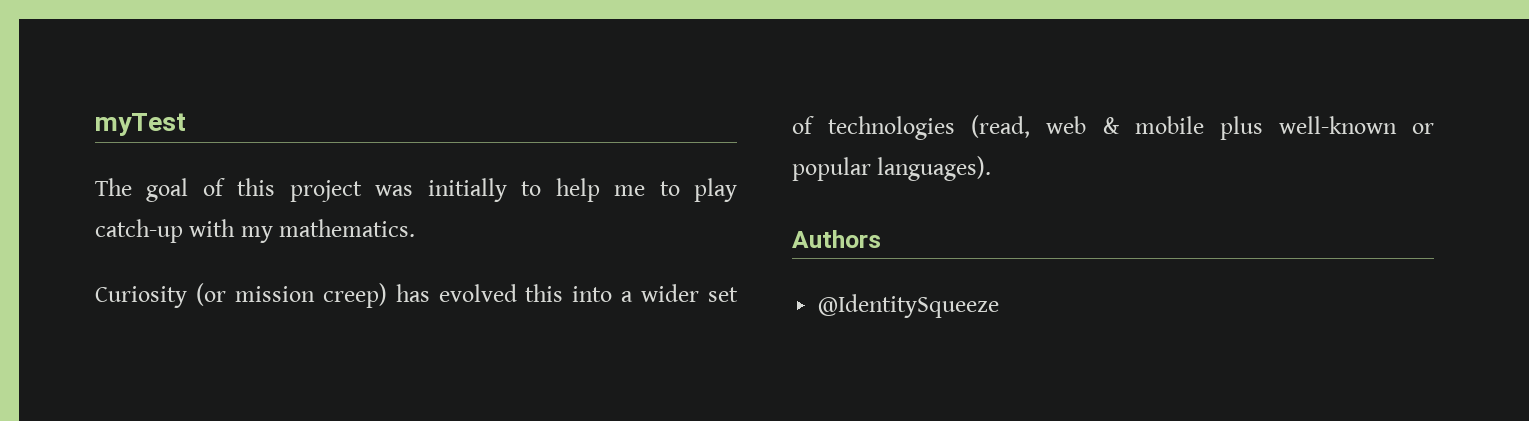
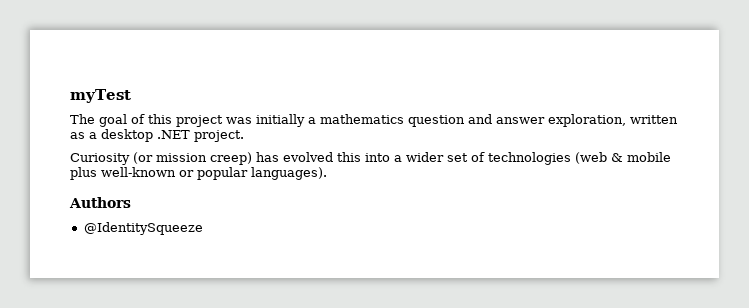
[521,178,737,202] [95,219,416,243] to help me to play catch-up with my mathematics. -> [308,114,678,127] [70,129,244,142] a mathematics question and answer exploration, written as a desktop .NET project.
[971,115,1087,138] (read, web -> [575,152,607,164] (web

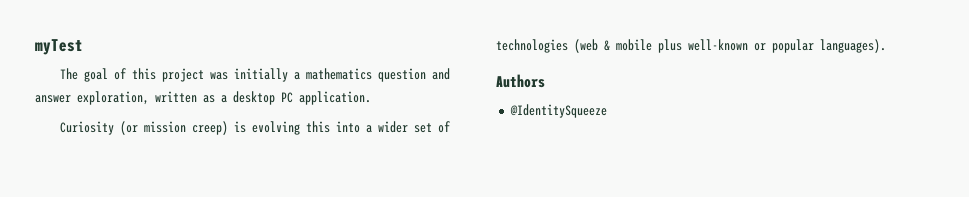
[157,130,244,142] .NET project. -> [281,91,371,105] PC application.
[256,152,333,162] has evolved -> [233,121,300,135] is evolving

